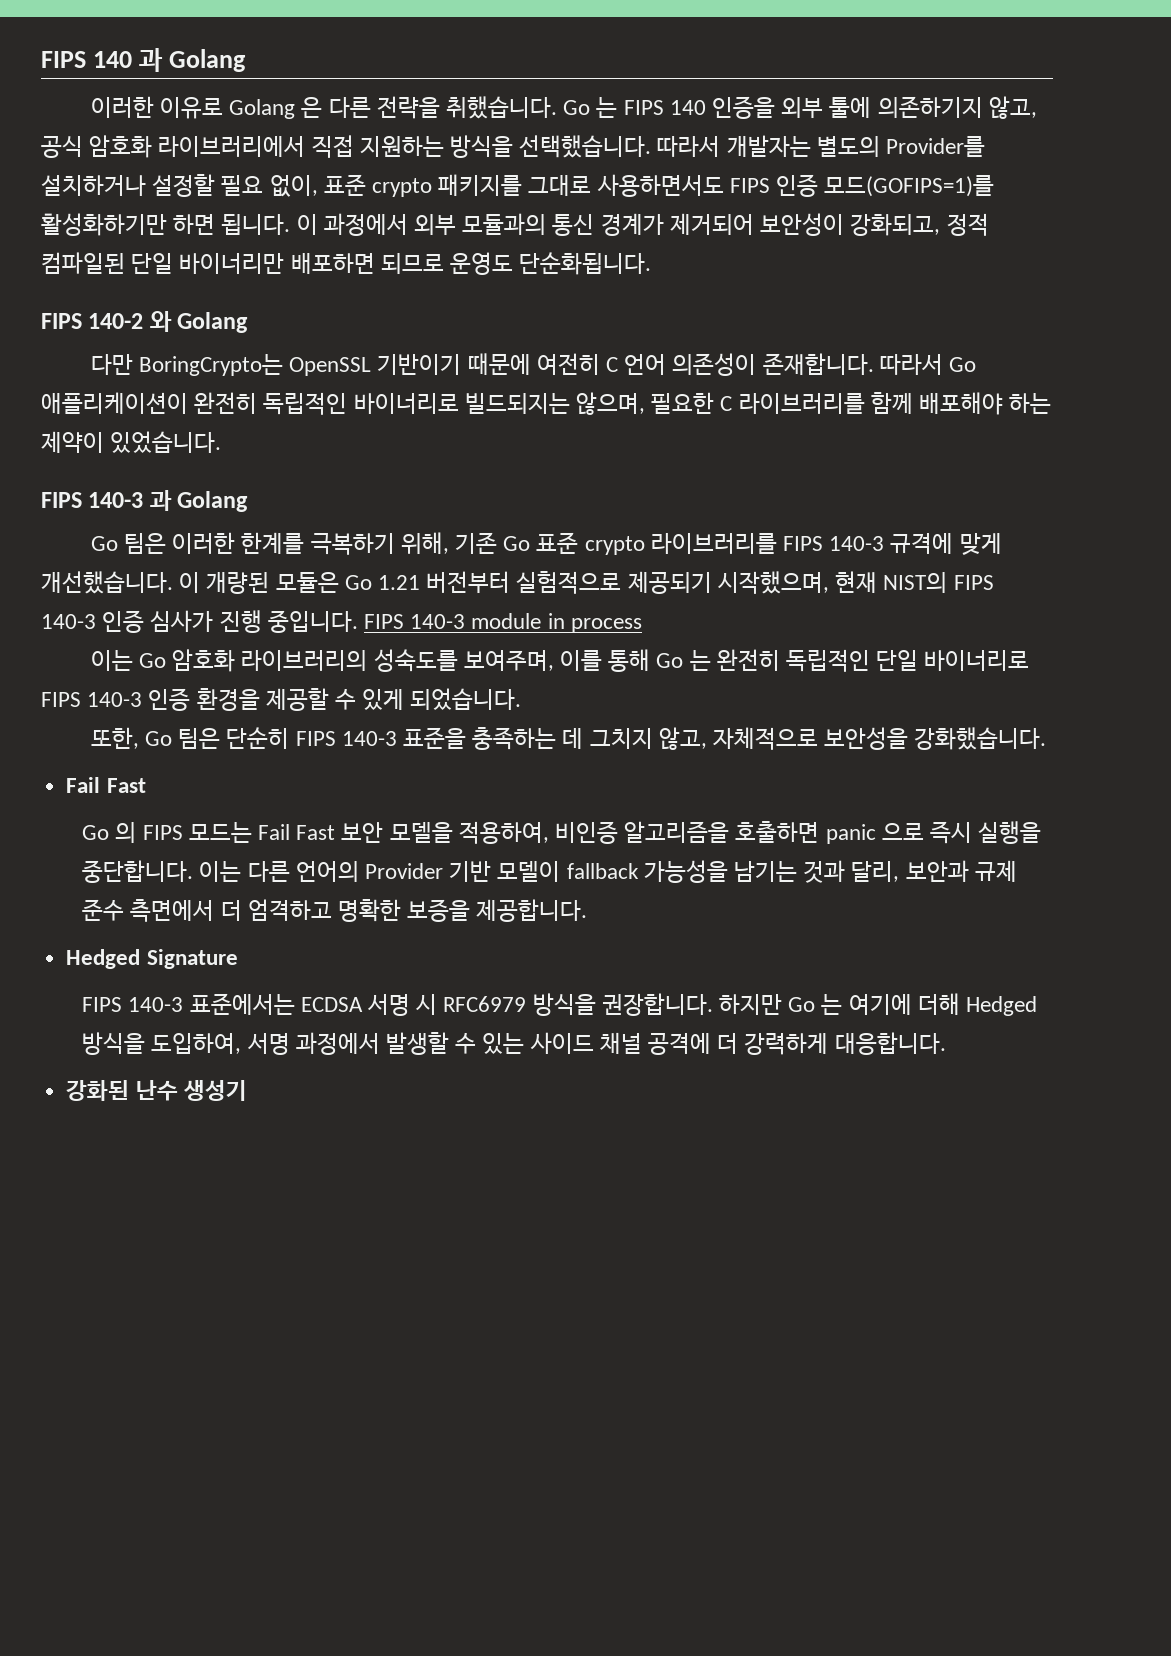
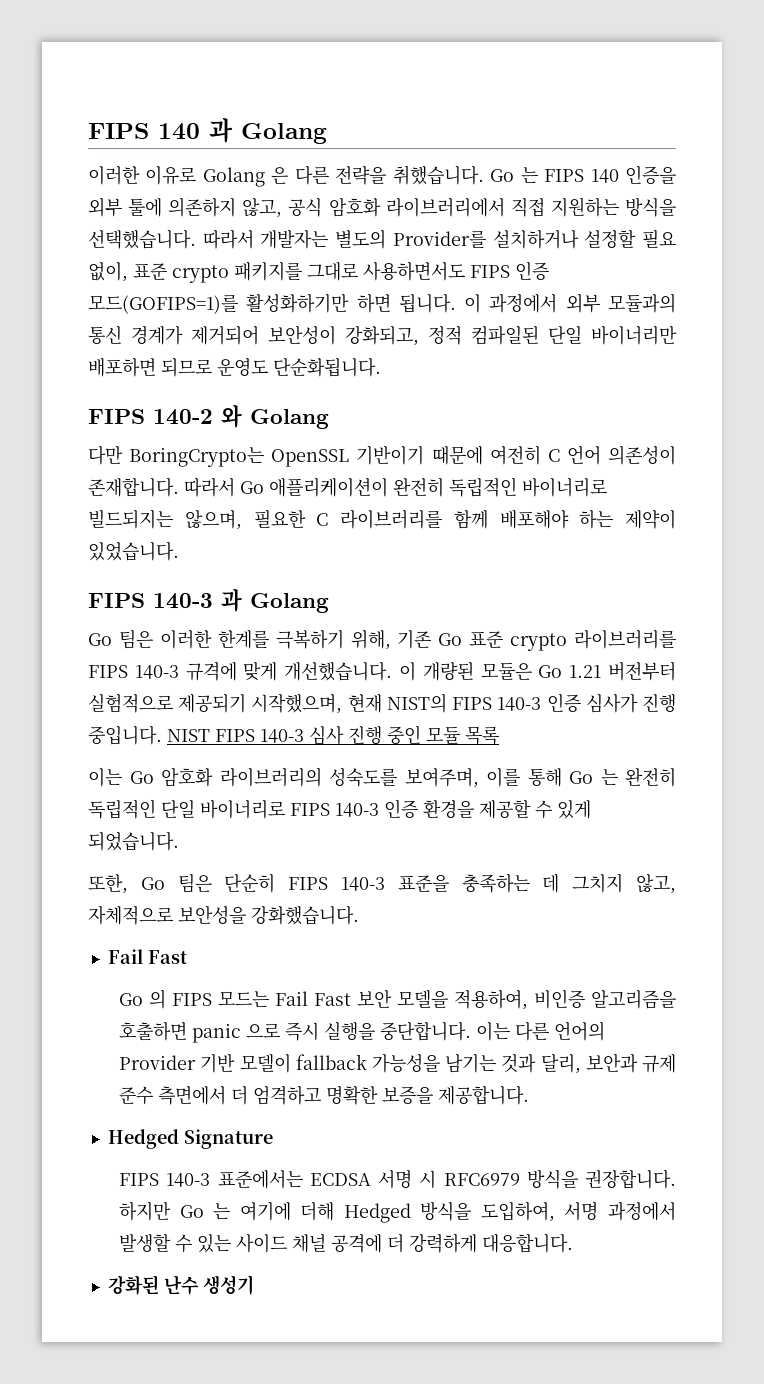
[877,96,983,118] 의존하기지 -> [168,197,237,217] 의존하지
[364,613,642,633] FIPS 140-3 module in process -> [167,725,499,745] NIST FIPS 140-3 심사 진행 중인 모듈 목록

